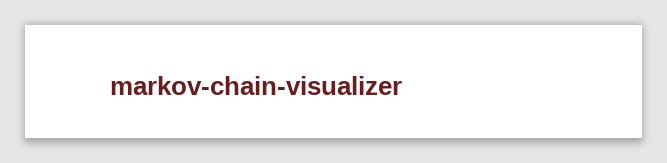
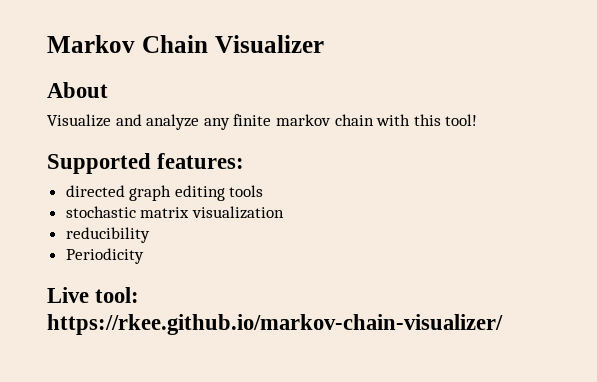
[110,76,402,95] markov-chain-visualizer -> [47,35,324,53] [47,82,108,98] [47,114,478,130] [47,153,245,174] [65,185,264,201] [65,206,284,219] [65,227,150,243] [65,248,144,264] [47,287,140,303] [47,314,503,335] Markov Chain Visualizer // About // Visualize and analyze any finite markov chain with this tool! // Supported features: // directed graph editing tools // stochastic matrix visualization // reducibility // Periodicity // Live tool: https://rkee.github.io/markov-chain-visualizer/

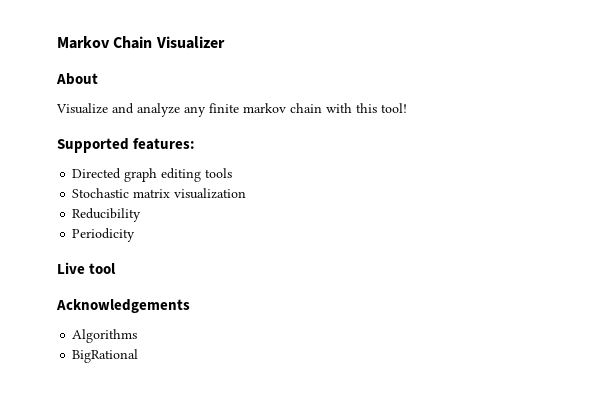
[65,185,125,197] directed -> [72,168,122,179] Directed
[65,206,136,218] stochastic -> [72,188,130,198] Stochastic
[65,227,150,243] reducibility -> [72,208,142,222] Reducibility
[95,287,140,303] [47,314,503,335] tool: https://rkee.github.io/markov-chain-visualizer/ -> [89,263,117,274] [56,299,190,313] [72,329,138,343] [72,349,139,363] tool // Acknowledgements // Algorithms // BigRational

